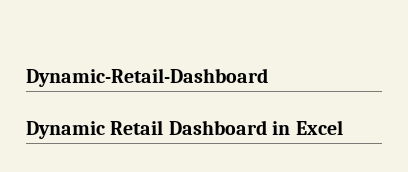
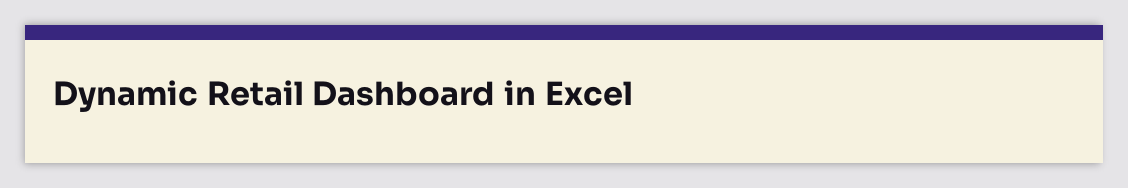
[26,68,268,87] Dynamic-Retail-Dashboard // -> (53, 96) none

